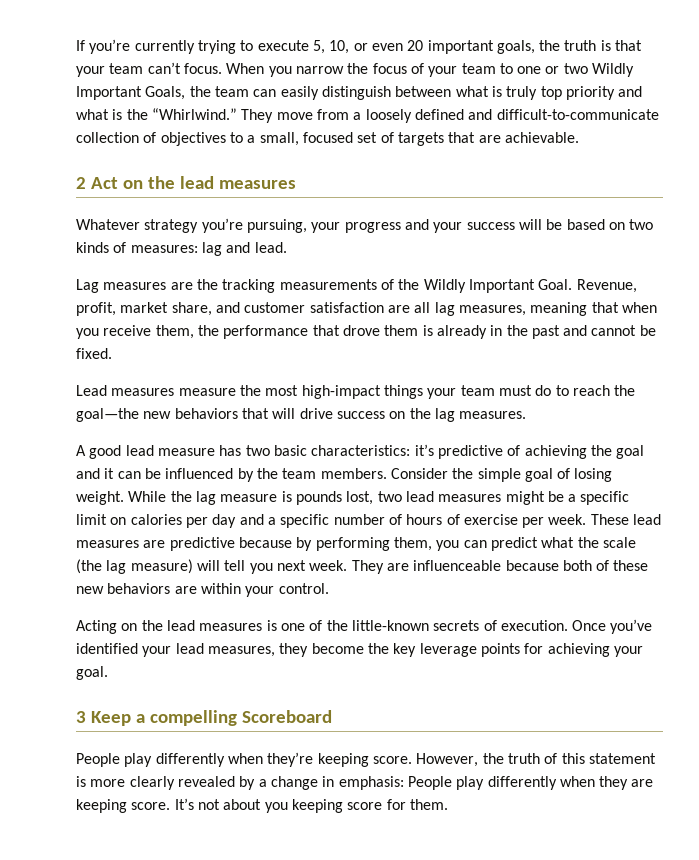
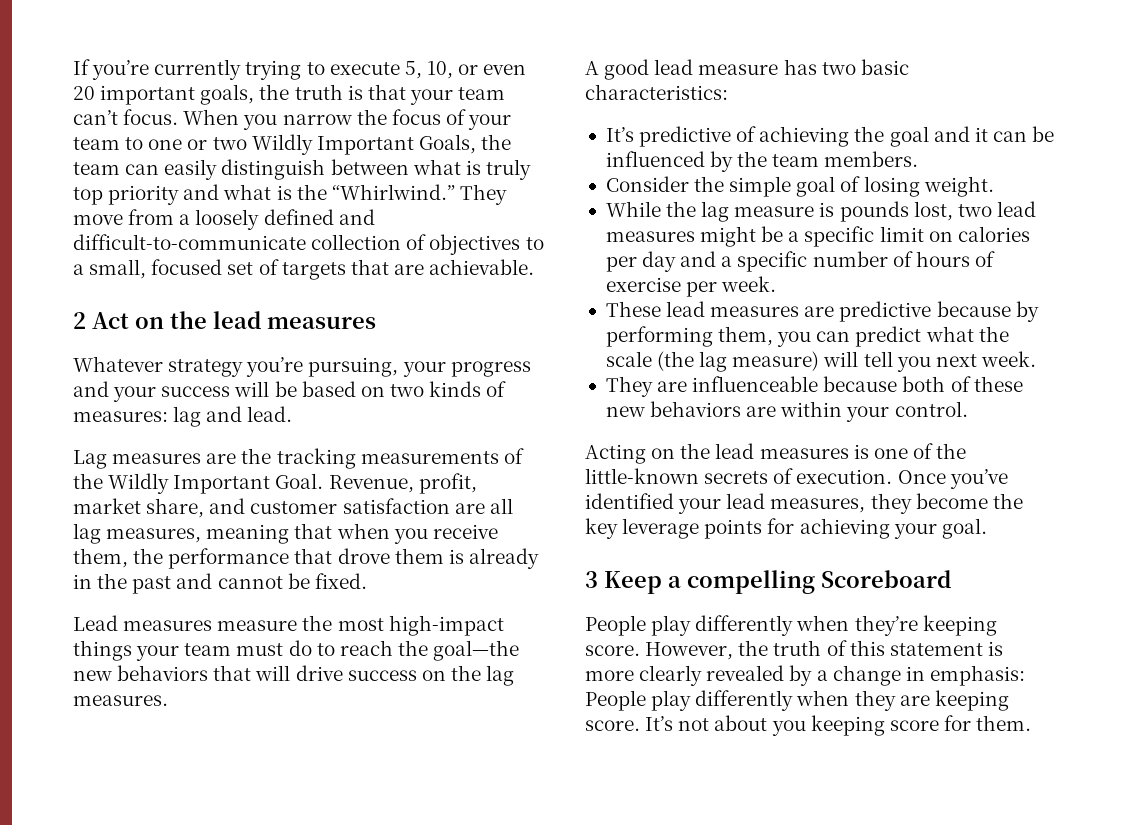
[414,444,434,456] it’s -> [605,127,634,142] // It’s
(387, 473) none -> (919, 159) //
(124, 498) none -> (994, 186) //
(587, 519) none -> (777, 284) //
(348, 565) none -> (1036, 359) //

